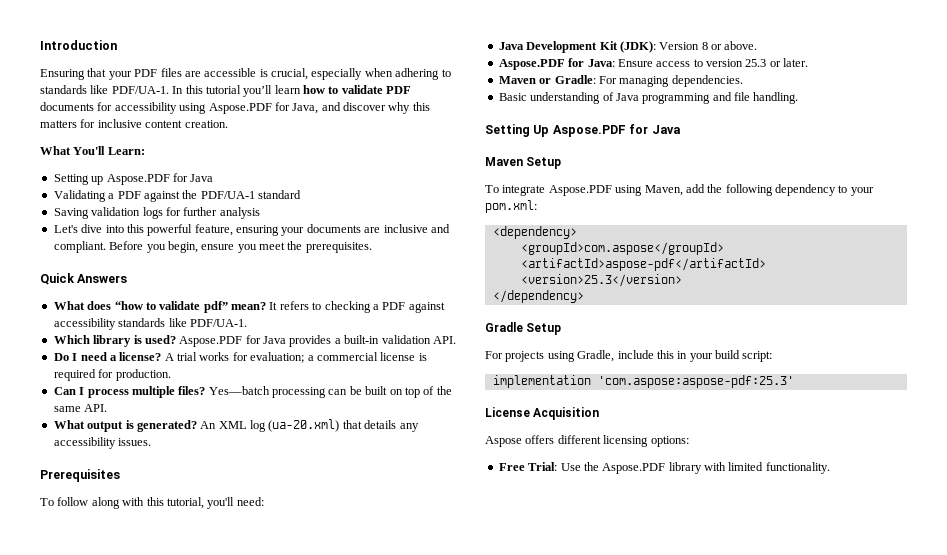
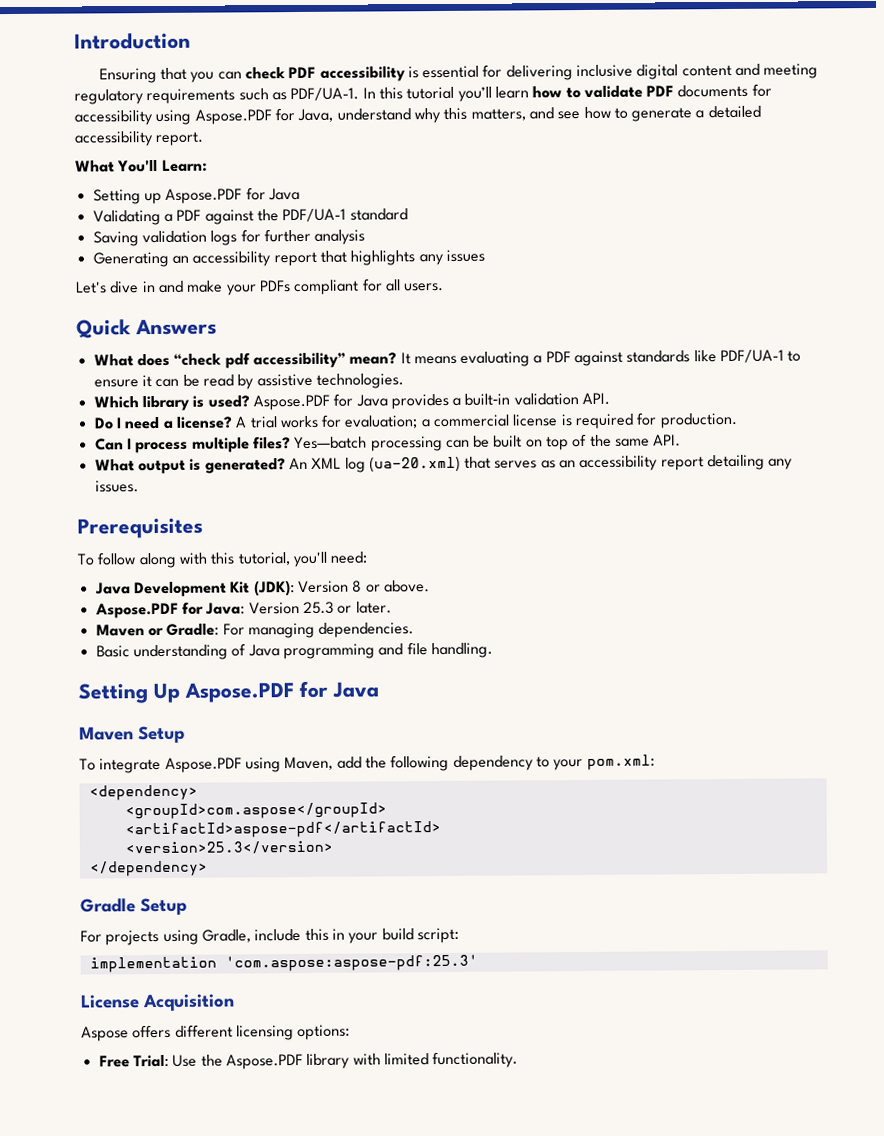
[108,68,451,80] [40,85,109,94] your PDF files are accessible is crucial, especially when adhering to standards like -> [190,63,819,83] [74,88,287,105] you can check PDF accessibility is essential for delivering inclusive digital content and meeting regulatory requirements such as
[321,102,430,114] [40,119,228,128] and discover why this matters for inclusive content creation. -> [336,105,761,124] [74,131,205,147] understand why this matters, and see how to generate a detailed accessibility report.
[53,224,450,236] [53,241,372,253] [40,273,128,285] [53,301,445,313] [53,318,247,330] Let's dive into this powerful feature, ensuring your documents are inclusive and compliant. Before you begin, ensure you meet the prerequisites. // Quick Answers // What does “how to validate pdf” mean? It refers to checking a PDF against accessibility standards like PDF/UA-1. -> [92,249,485,268] [75,278,445,296] [76,318,217,339] [93,349,802,369] [93,373,404,390] Generating an accessibility report that highlights any issues // Let's dive in and make your PDFs compliant for all users. // Quick Answers // What does “check pdf accessibility” mean? It means evaluating a PDF against standards like PDF/UA-1 to ensure it can be read by assistive technologies.
[364,420,419,432] [53,437,116,449] details any accessibility -> [494,454,794,472] serves as an accessibility report detailing any
[617,59,743,67] Ensure access to version -> [248,601,300,615] Version

